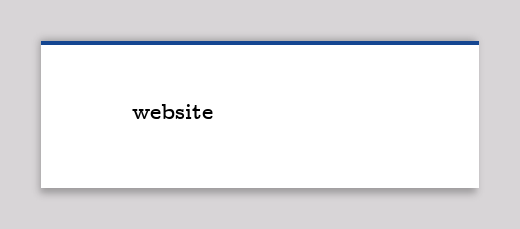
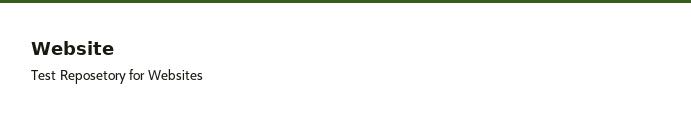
[132,104,213,119] website -> [31,41,114,55] [31,69,203,84] Website // Test Reposetory for Websites

